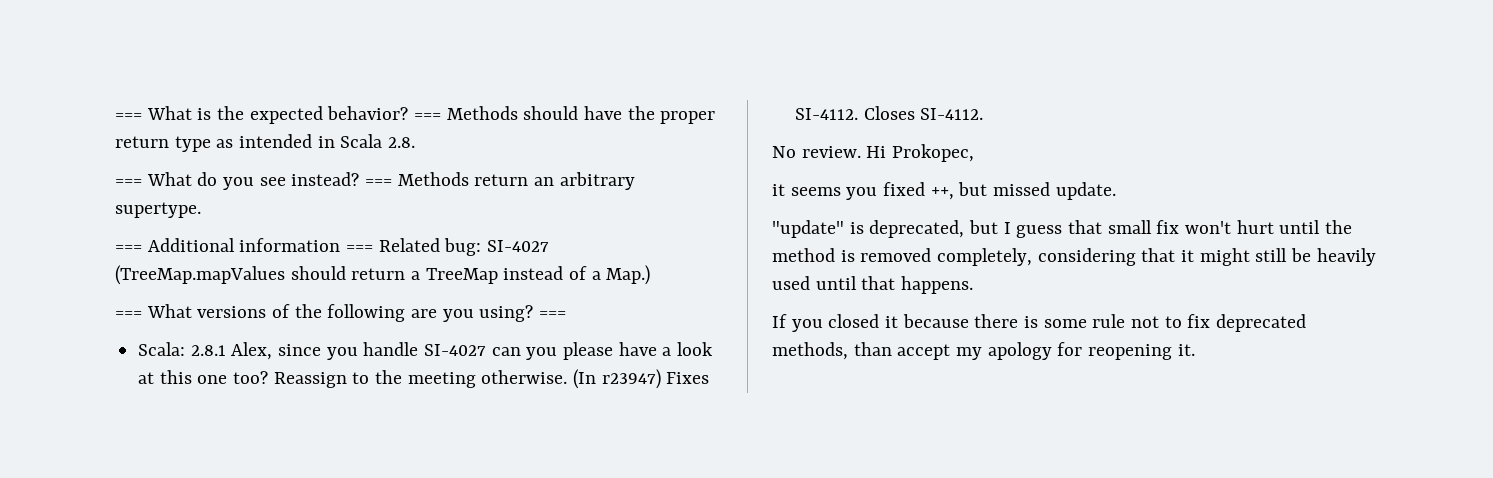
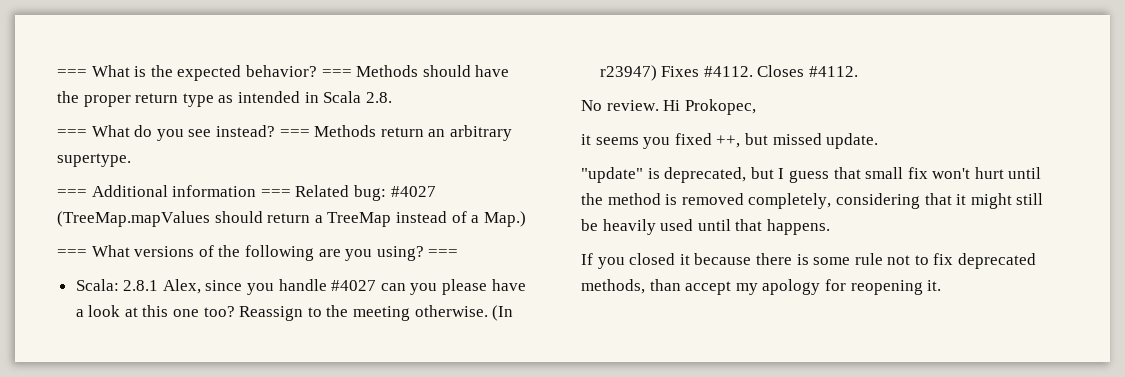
[487,240,550,252] SI-4027 -> [390,186,436,197] #4027
[424,344,487,356] SI-4027 -> [331,280,377,291] #4027
[795,106,984,120] SI-4112. Closes SI-4112. -> [703,65,859,77] #4112. Closes #4112.

